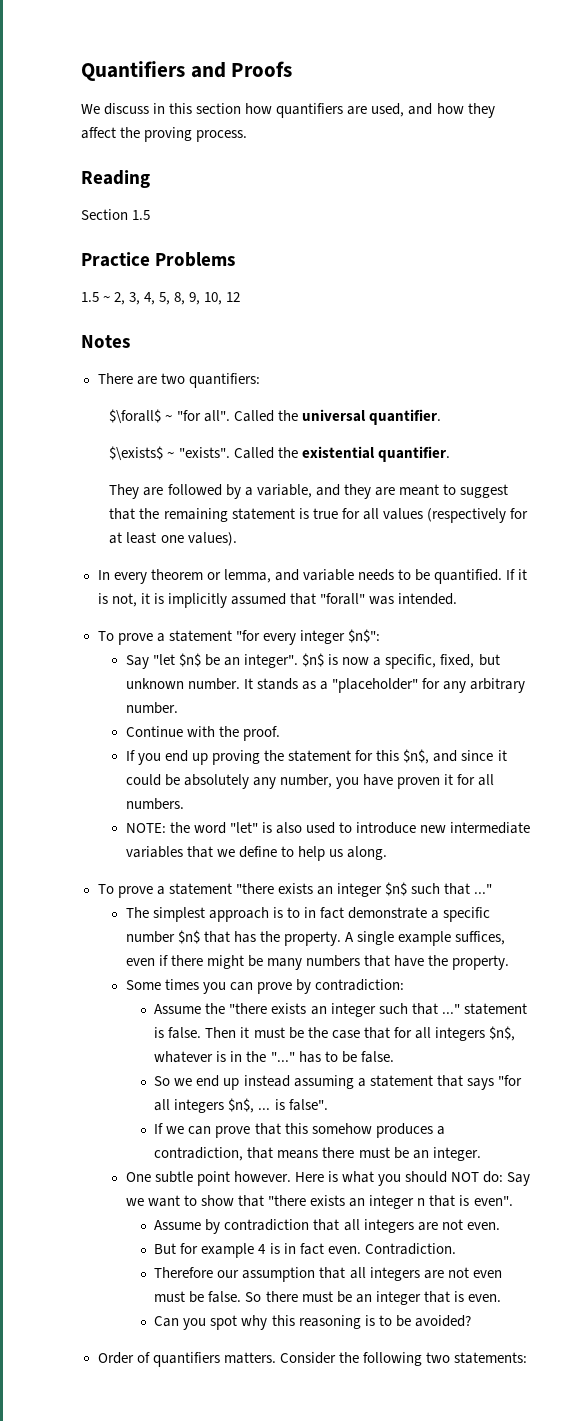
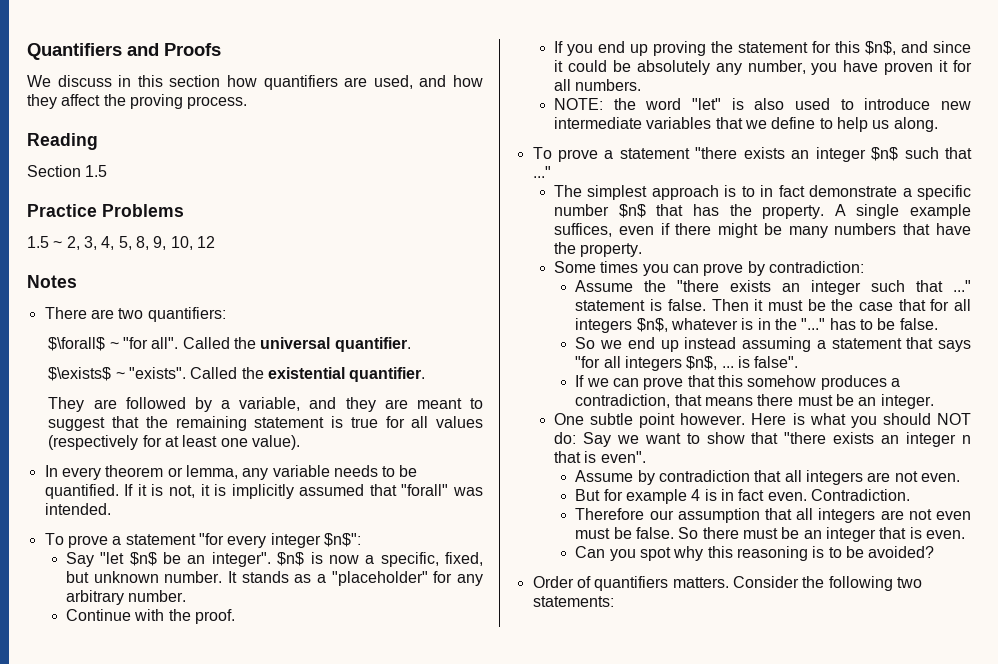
[187,532,237,546] values). -> [252,435,301,450] value).
[274,569,299,581] and -> [242,468,269,480] any

